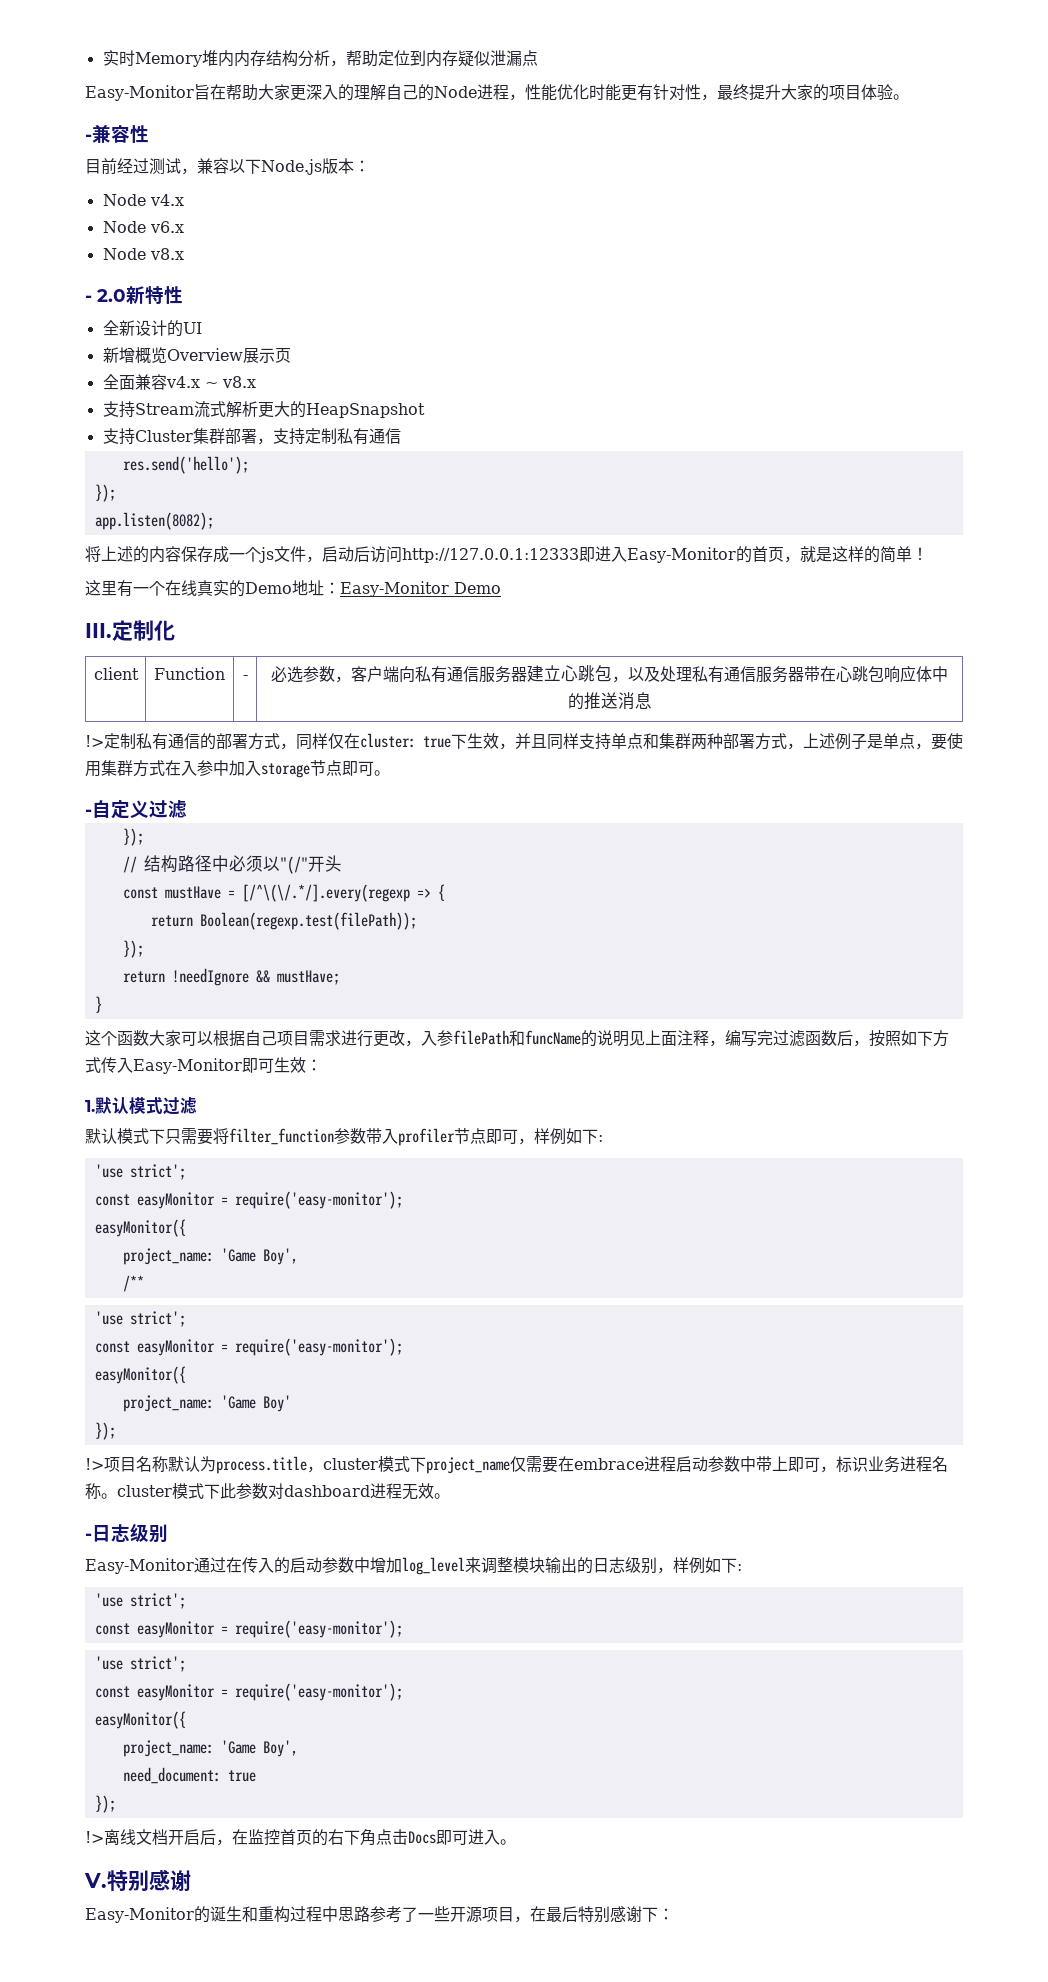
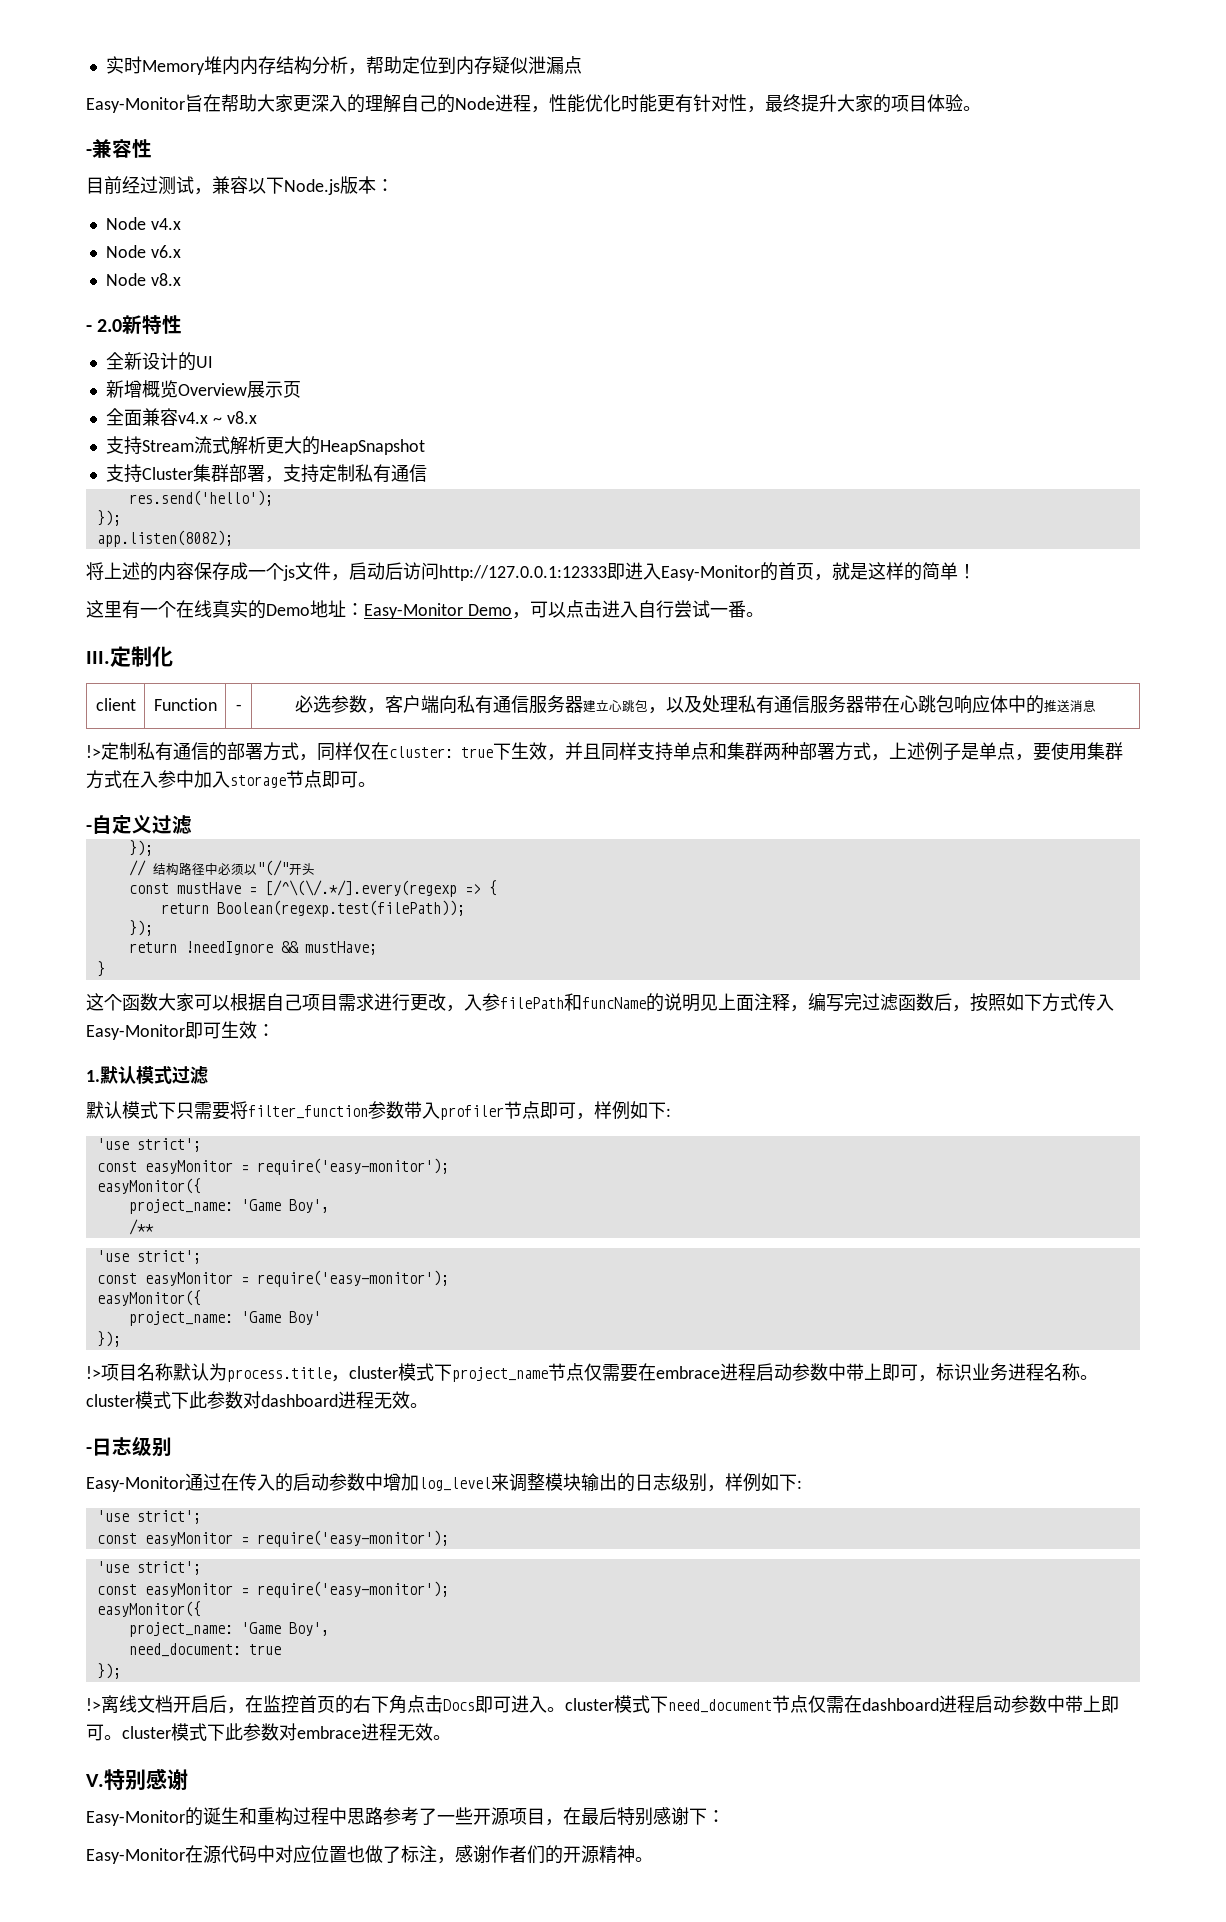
(501, 588) none -> [511,600,764,619] ，可以点击进入自行尝试一番。
(510, 1465) none -> [548,1363,584,1381] 节点
(516, 1842) none -> [565,1695,1119,1713] [86,1723,451,1741] cluster模式下need_document节点仅需在dashboard进程启动参数中带上即可。cluster模式下此参数对embrace进程无效。
(674, 1914) none -> [86,1845,653,1864] // Easy-Monitor在源代码中对应位置也做了标注，感谢作者们的开源精神。

